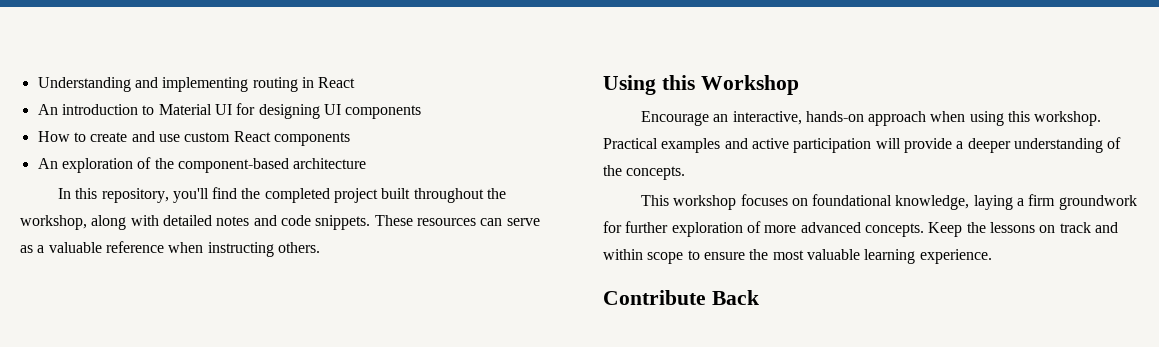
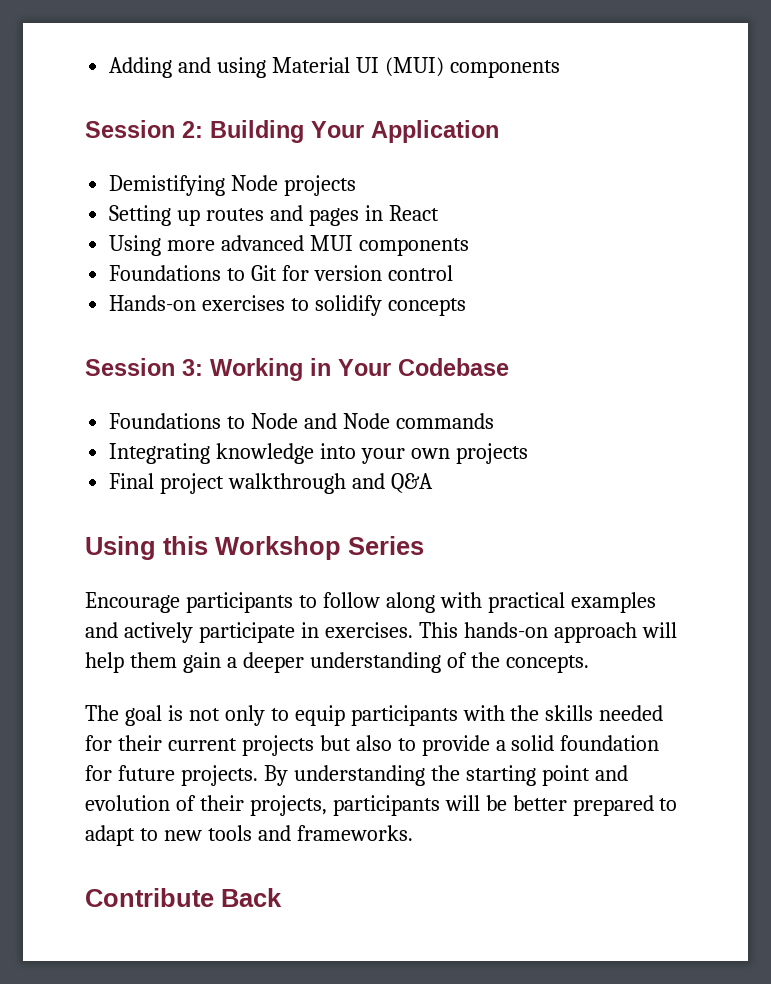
[37,77,356,92] [37,103,422,119] [37,131,350,146] [37,157,367,173] [57,187,507,203] [20,215,540,230] [20,241,320,257] Understanding and implementing routing in React // An introduction to Material UI for designing UI components // How to create and use custom React components // An exploration of the component-based architecture // In this repository, you'll find the completed project built throughout the workshop, along with detailed notes and code snippets. These resources can serve as a valuable reference when instructing others. -> [109,57,560,78] [85,120,499,143] [109,175,357,196] [109,205,439,226] [109,235,469,256] [109,265,453,281] [109,295,466,316] [85,358,509,381] [109,413,494,429] [109,443,528,464] [109,473,433,494] Adding and using Material UI (MUI) components // Session 2: Building Your Application // Demistifying Node projects // Setting up routes and pages in React // Using more advanced MUI components // Foundations to Git for version control // Hands-on exercises to solidify concepts // Session 3: Working in Your Codebase // Foundations to Node and Node commands // Integrating knowledge into your own projects // Final project walkthrough and Q&A
(799, 85) none -> [348,536,424,555] Series
[713,111,1102,126] [603,138,952,153] an interactive, hands-on approach when using this workshop. Practical examples and active participation will provide -> [185,592,656,613] [85,622,677,643] [85,652,221,673] participants to follow along with practical examples and actively participate in exercises. This hands-on approach will help them gain
[640,194,1137,210] [603,221,1118,237] [603,249,992,264] This workshop focuses on foundational knowledge, laying a firm groundwork for further exploration of more advanced concepts. Keep the lessons on track and within scope to ensure the most valuable learning experience. -> [85,705,664,726] [85,735,660,756] [85,765,628,786] [85,795,678,816] [85,825,413,846] The goal is not only to equip participants with the skills needed for their current projects but also to provide a solid foundation for future projects. By understanding the starting point and evolution of their projects, participants will be better prepared to adapt to new tools and frameworks.

